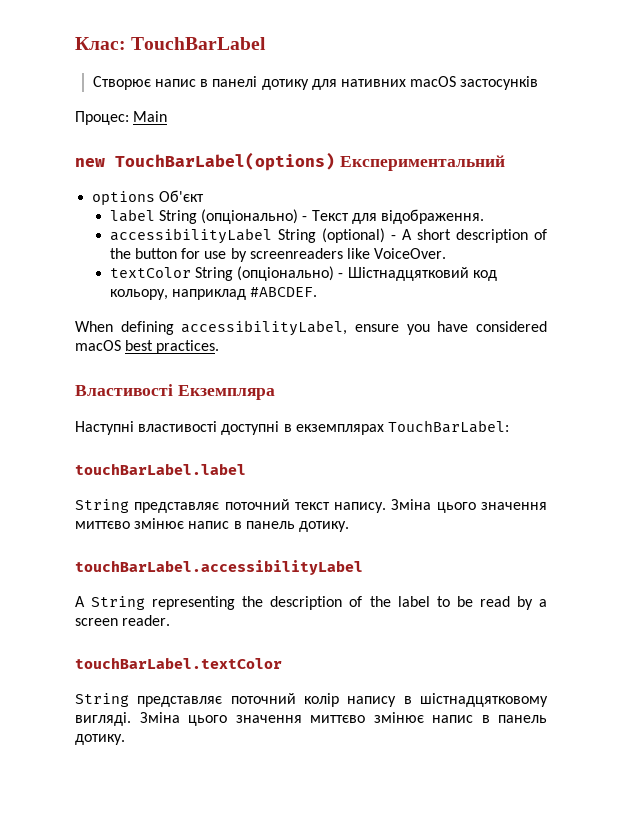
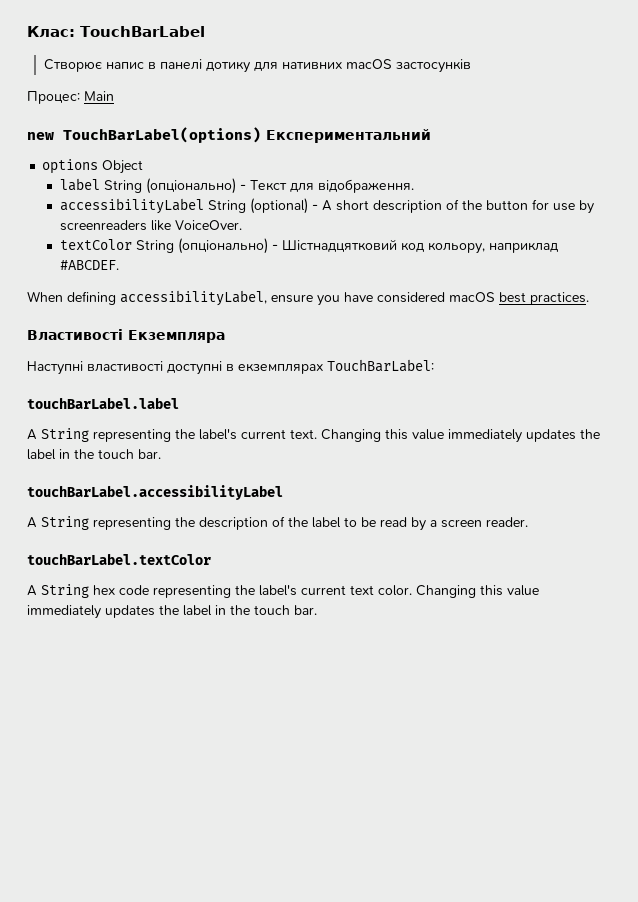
[159,190,205,202] Об'єкт -> [102,160,144,174] Object
[75,499,547,513] [75,518,349,532] String представляє поточний текст напису. Зміна цього значення миттєво змінює напис в панель дотику. -> [27,428,600,443] [27,449,161,460] A String representing the label's current text. Changing this value immediately updates the label in the touch bar.
[75,693,548,707] [75,712,547,726] [75,734,125,745] String представляє поточний колір напису в шістнадцятковому вигляді. Зміна цього значення миттєво змінює напис в панель дотику. -> [27,584,539,598] [27,605,317,619] A String hex code representing the label's current text color. Changing this value immediately updates the label in the touch bar.

